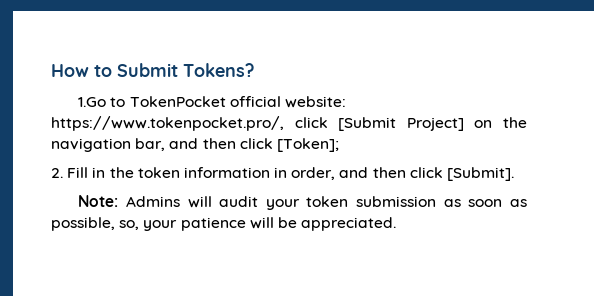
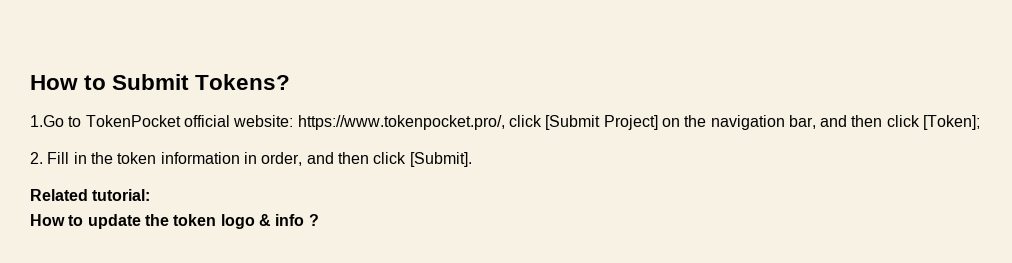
[78,195,527,210] [51,217,397,231] Note: Admins will audit your token submission as soon as possible, so, your patience will be appreciated. -> [30,189,151,201] [30,214,319,229] Related tutorial: // How to update the token logo & info ?

